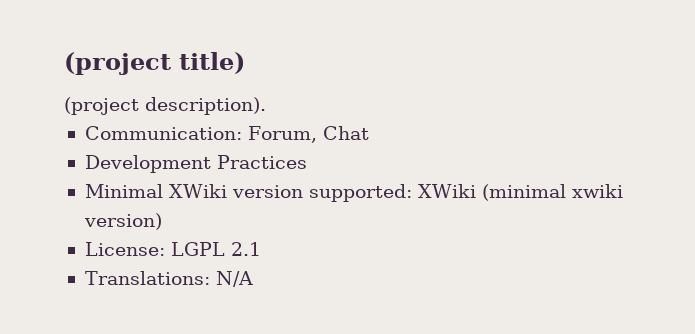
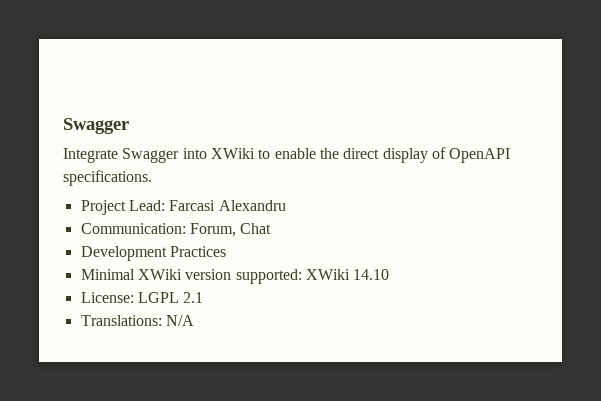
[64,52,245,75] [64,97,266,115] (project title) // (project description). -> [63,118,129,134] [63,147,511,163] [63,170,152,186] [80,200,286,215] Swagger // Integrate Swagger into XWiki to enable the direct display of OpenAPI specifications. // Project Lead: Farcasi Alexandru
[481,184,623,201] [83,213,162,230] (minimal xwiki version) -> [353,269,390,280] 14.10

